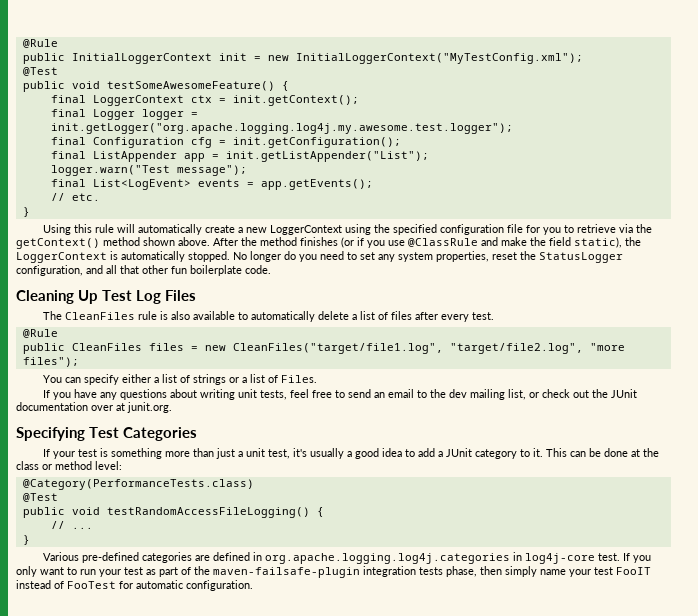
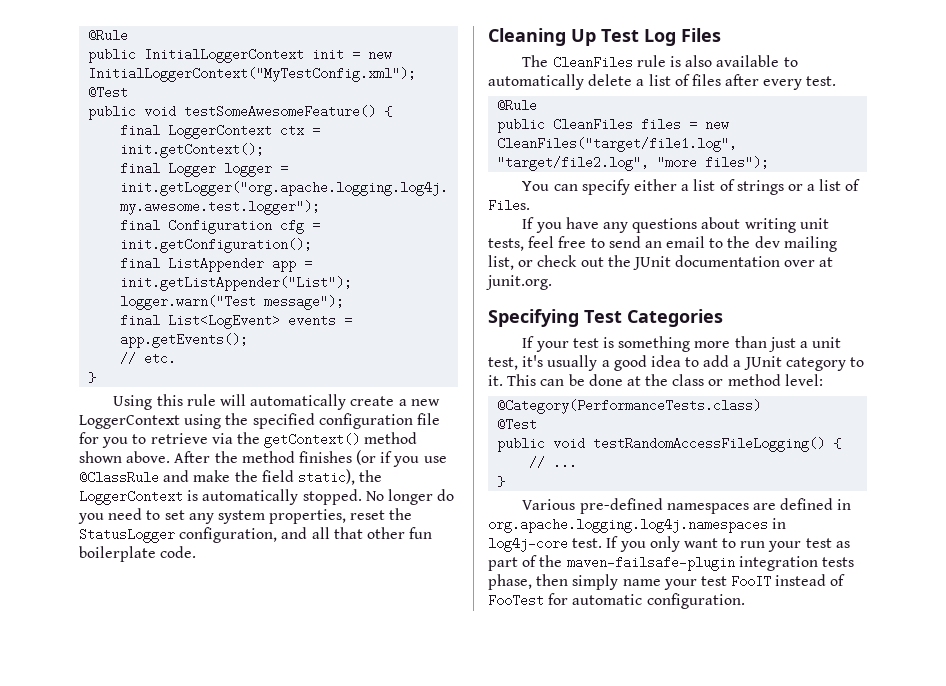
[141,552,192,563] categories -> [666,503,749,514] namespaces
[264,553,510,564] org.apache.logging.log4j.categories -> [488,518,768,533] org.apache.logging.log4j.namespaces

